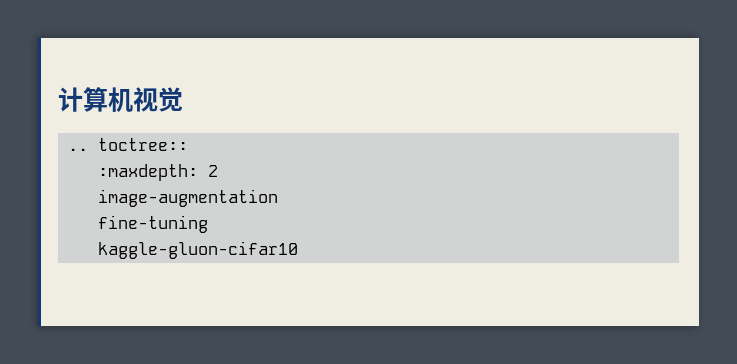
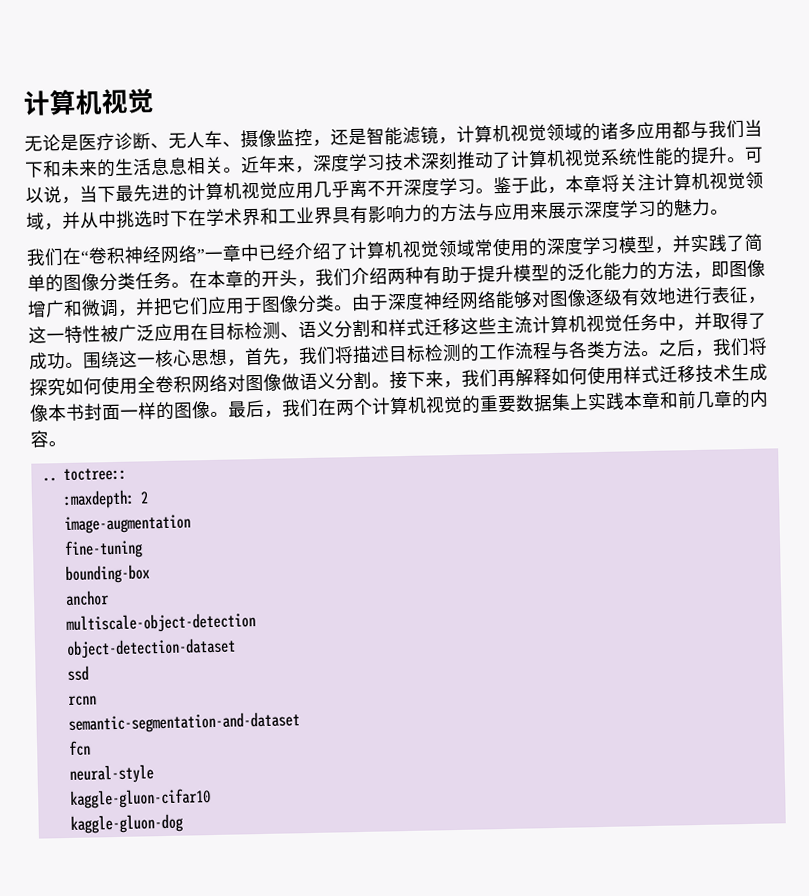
[58,87,183,112] 计算机视觉 -> [23,88,155,116] [24,119,763,152] [25,146,764,178] [25,171,764,205] [26,198,729,231] [26,233,764,267] [27,259,766,293] [27,285,767,318] [28,311,767,344] [28,337,768,370] [29,363,768,397] [30,389,769,422] [30,430,67,448] 计算机视觉 // 无论是医疗诊断、无人车、摄像监控，还是智能滤镜，计算机视觉领域的诸多应用都与我们当下和未来的生活息息相关。近年来，深度学习技术深刻推动了计算机视觉系统性能的提升。可以说，当下最先进的计算机视觉应用几乎离不开深度学习。鉴于此，本章将关注计算机视觉领域，并从中挑选时下在学术界和工业界具有影响力的方法与应用来展示深度学习的魅力。 // 我们在“卷积神经网络”一章中已经介绍了计算机视觉领域常使用的深度学习模型，并实践了简单的图像分类任务。在本章的开头，我们介绍两种有助于提升模型的泛化能力的方法，即图像增广和微调，并把它们应用于图像分类。由于深度神经网络能够对图像逐级有效地进行表征，这一特性被广泛应用在目标检测、语义分割和样式迁移这些主流计算机视觉任务中，并取得了成功。围绕这一核心思想，首先，我们将描述目标检测的工作流程与各类方法。之后，我们将探究如何使用全卷积网络对图像做语义分割。接下来，我们再解释如何使用样式迁移技术生成像本书封面一样的图像。最后，我们在两个计算机视觉的重要数据集上实践本章和前几章的内容。
(208, 224) none -> [64,564,150,585] [64,590,110,607] [65,612,256,635] [65,637,236,660] [66,665,89,682] [67,695,97,707] [67,711,300,734] [67,740,91,756] [68,764,154,784] // bounding-box // anchor // multiscale-object-detection // object-detection-dataset // ssd // rcnn // semantic-segmentation-and-dataset // fcn // neural-style
(298, 250) none -> [69,813,183,834] // kaggle-gluon-dog

